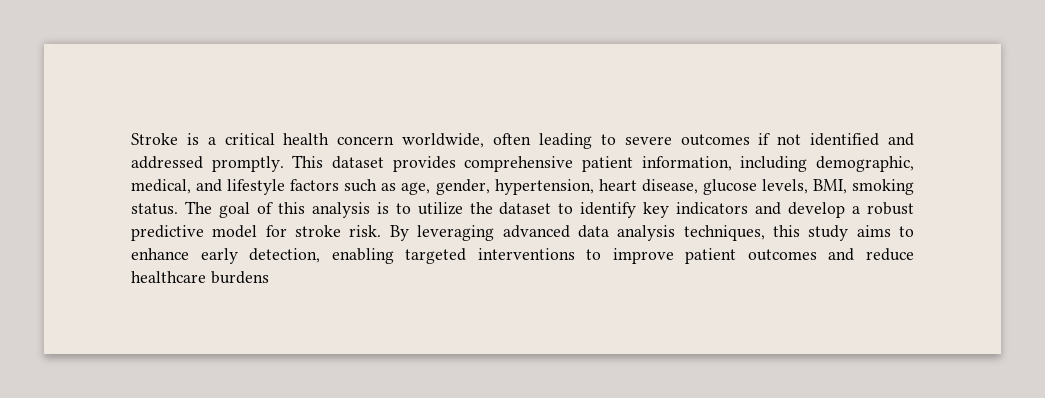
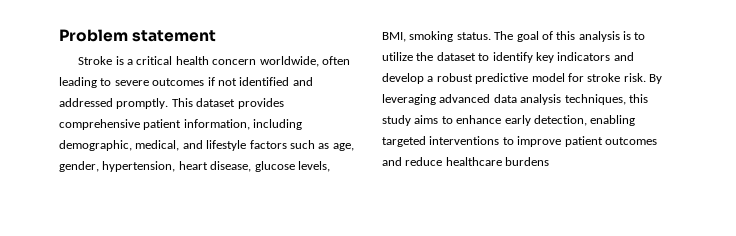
(131, 139) none -> [59,29,217,42] Problem statement //

